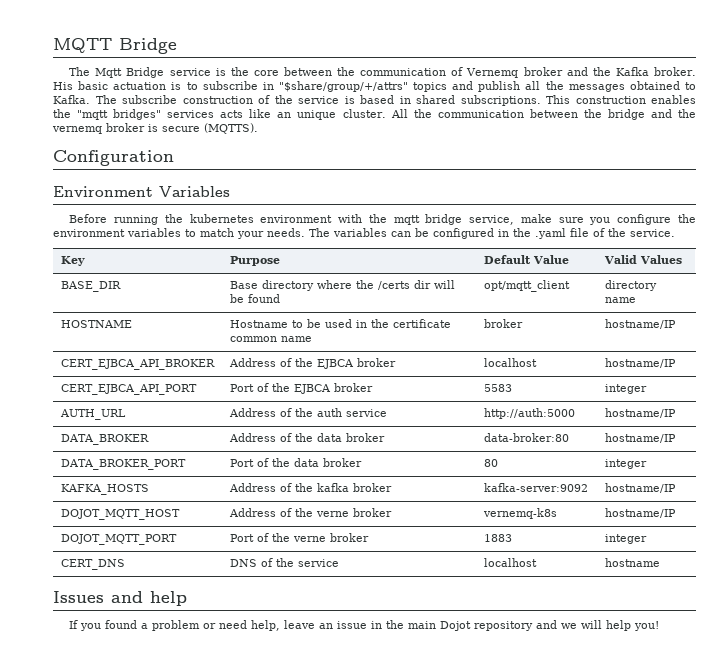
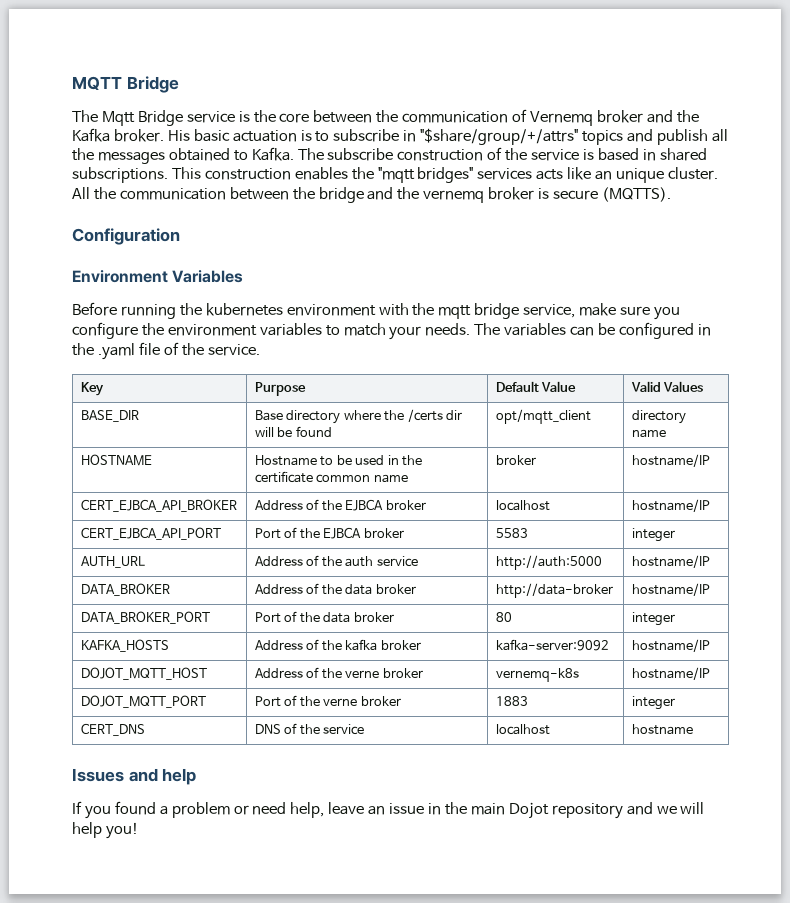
[483,433,569,442] data-broker:80 -> [495,583,613,598] http://data-broker

